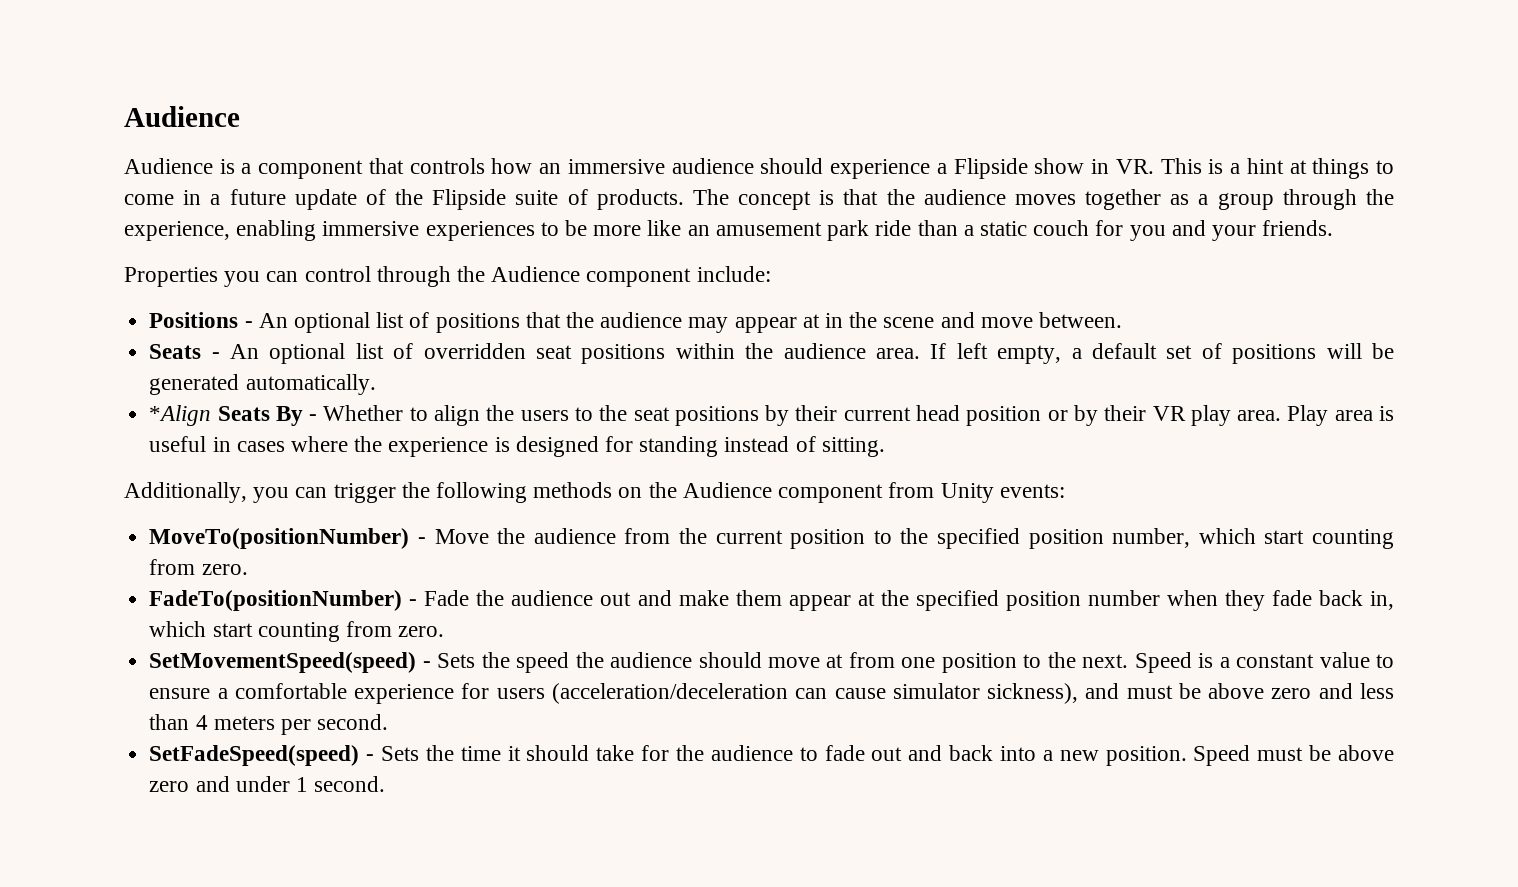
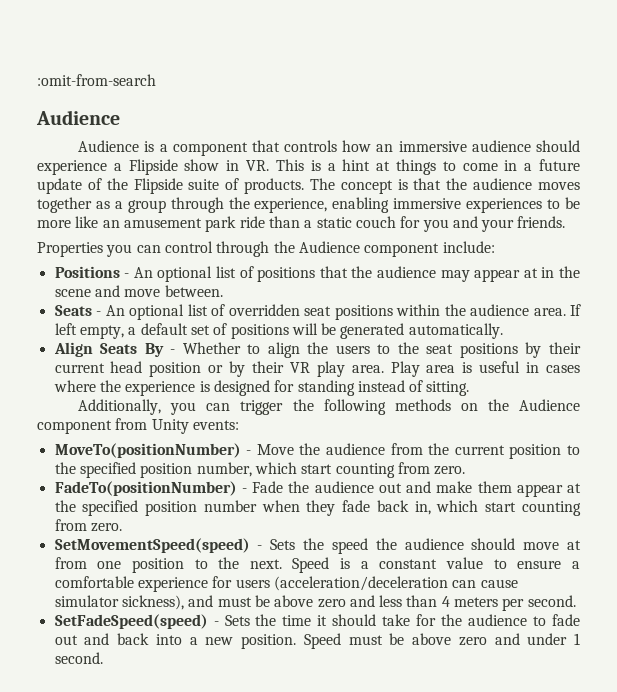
(124, 116) none -> [37,74,156,86] :omit-from-search //
[149,405,212,426] *Align -> [53,342,93,357] Align

